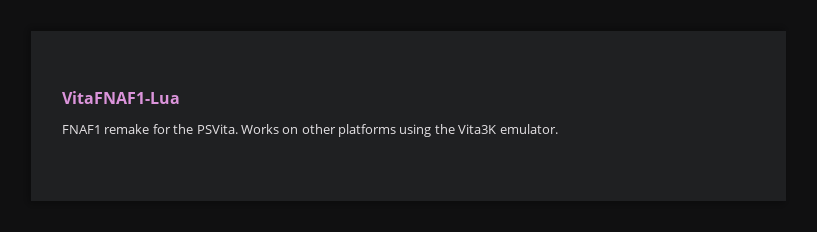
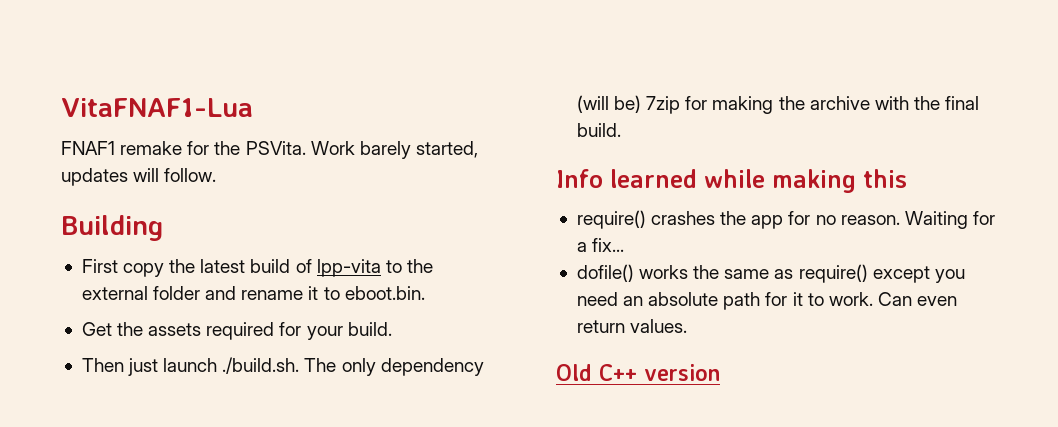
[240,124,558,137] Works on other platforms using the Vita3K emulator. -> [310,141,478,159] [61,168,217,186] [61,215,163,241] [81,259,433,277] [81,286,425,300] [81,322,392,340] [81,357,484,376] [576,95,980,114] [576,123,621,137] [556,169,907,193] [576,210,995,229] [576,238,625,252] [576,264,965,283] [576,292,958,310] [576,319,688,333] [556,364,720,381] Work barely started, updates will follow. // Building // First copy the latest build of lpp-vita to the external folder and rename it to eboot.bin. // Get the assets required for your build. // Then just launch ./build.sh. The only dependency (will be) 7zip for making the archive with the final build. // Info learned while making this // require() crashes the app for no reason. Waiting for a fix... // dofile() works the same as require() except you need an absolute path for it to work. Can even return values. // Old C++ version

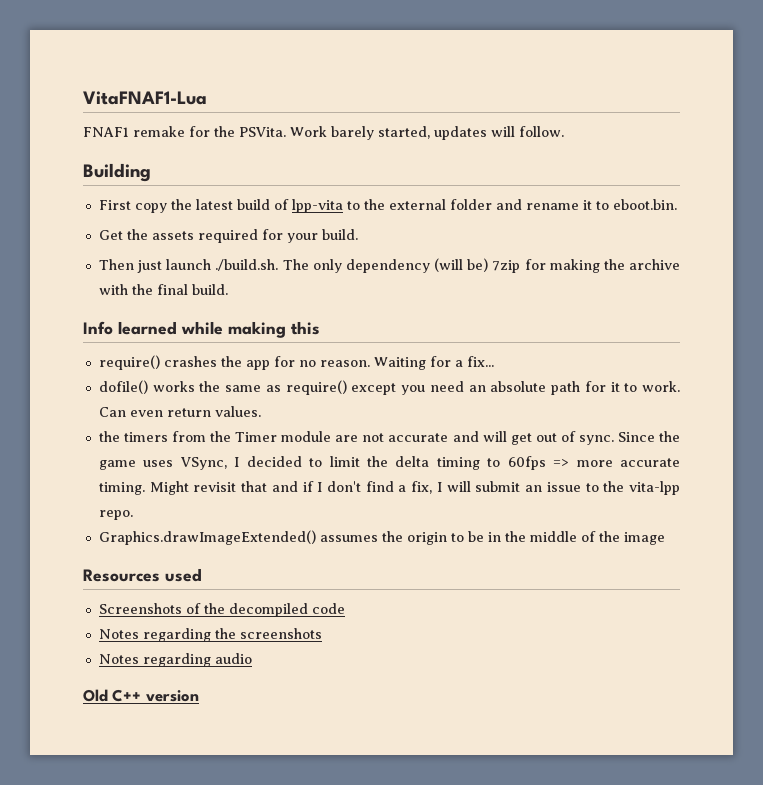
(688, 326) none -> [98,431,680,445] [98,456,681,470] [98,481,681,495] [98,510,133,520] [98,530,665,545] [83,568,202,582] [98,603,345,617] [98,628,322,642] [98,653,252,667] // the timers from the Timer module are not accurate and will get out of sync. Since the game uses VSync, I decided to limit the delta timing to 60fps => more accurate timing. Might revisit that and if I don't find a fix, I will submit an issue to the vita-lpp repo. // Graphics.drawImageExtended() assumes the origin to be in the middle of the image // Resources used // Screenshots of the decompiled code // Notes regarding the screenshots // Notes regarding audio

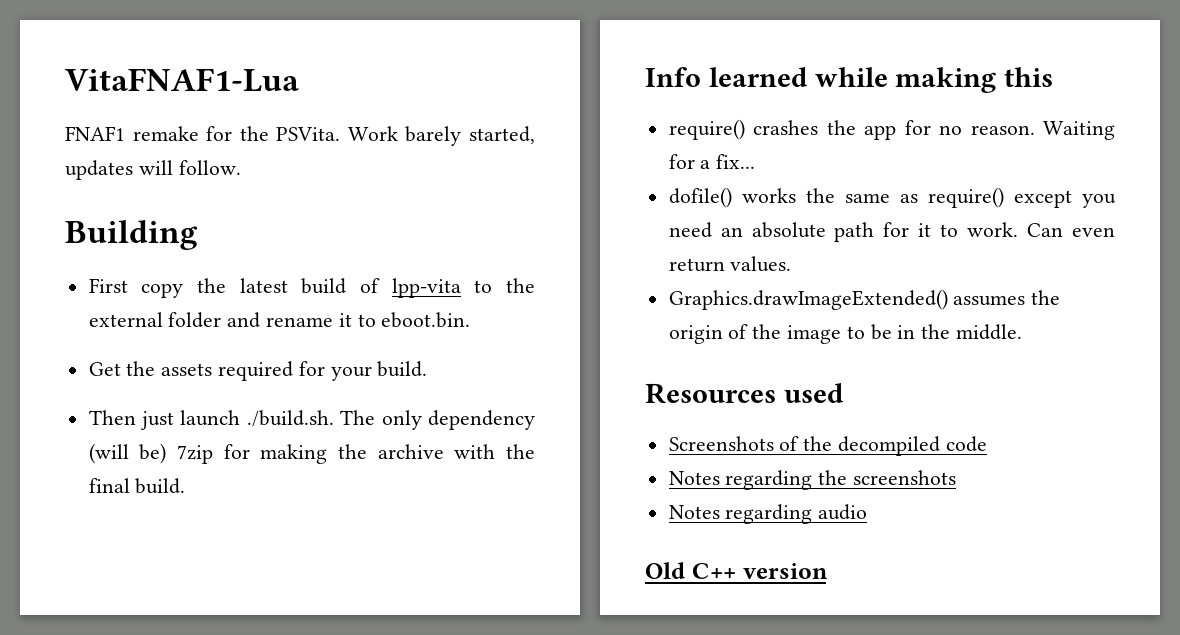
[98,431,680,445] [98,456,681,470] [98,481,681,495] [98,510,133,520] // the timers from the Timer module are not accurate and will get out of sync. Since the game uses VSync, I decided to limit the delta timing to 60fps => more accurate timing. Might revisit that and if I don't find a fix, I will submit an issue to the vita-lpp repo. -> (792, 264) none
(447, 538) none -> [728,324,842,344] of the image
[529,531,665,545] middle of the image -> [956,324,1023,340] middle.

